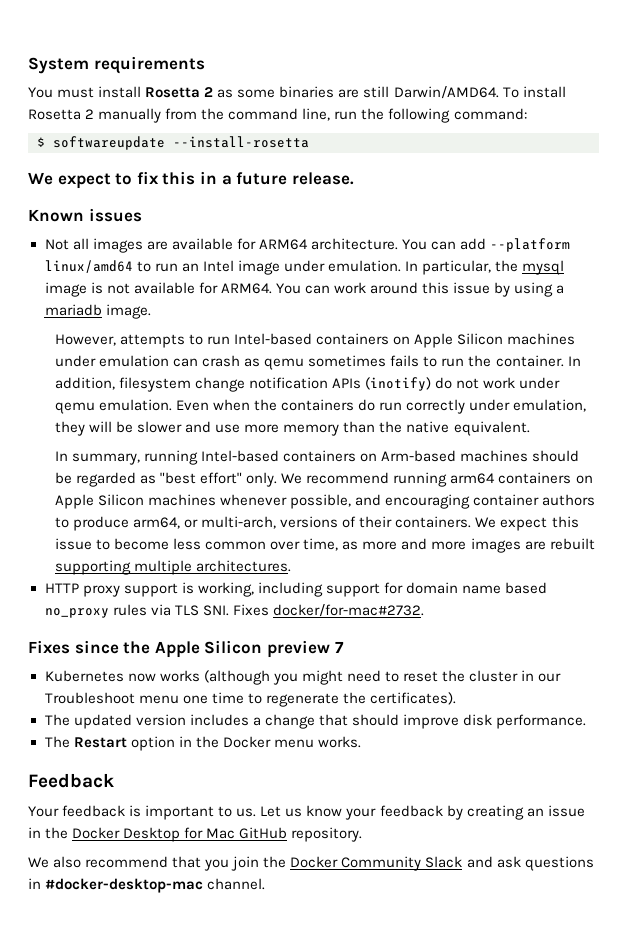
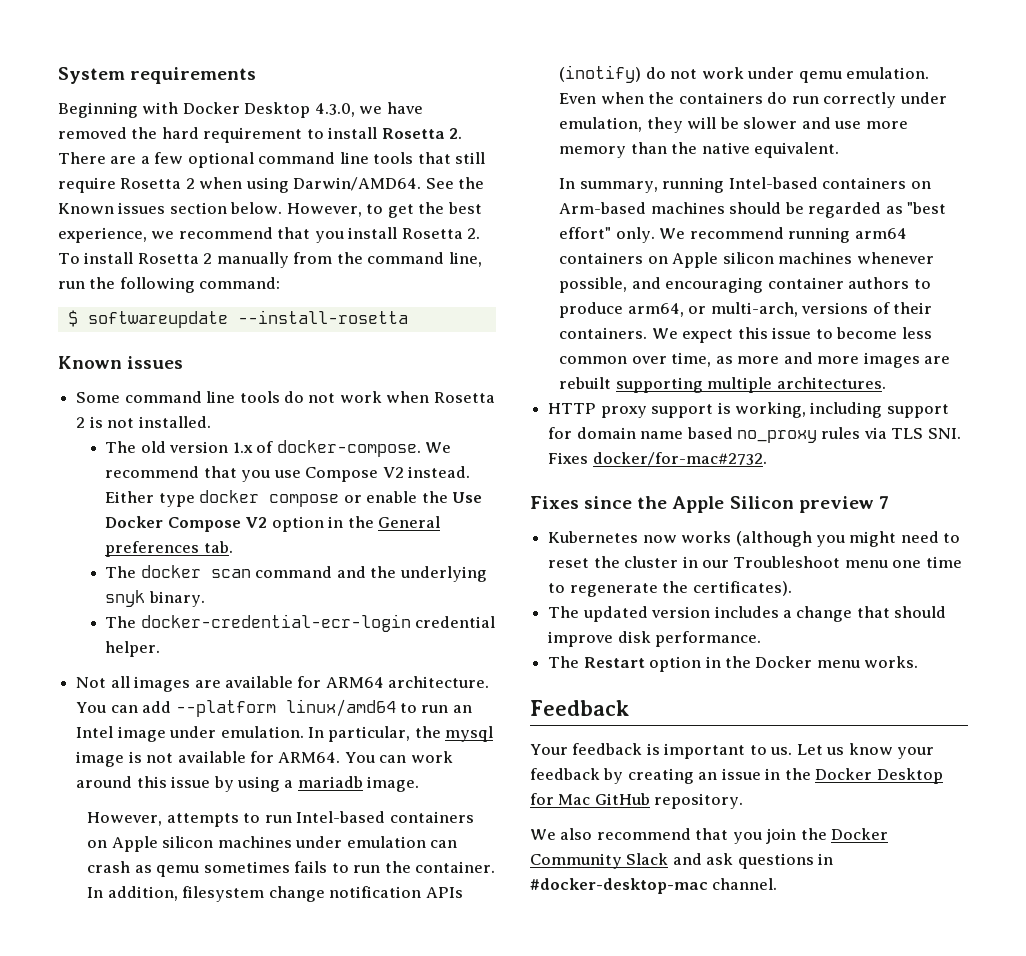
[28,86,499,99] You must install Rosetta 2 as some binaries are still Darwin/AMD64. -> [58,102,423,118] [58,127,463,143] [58,152,486,168] [58,177,485,193] [58,202,482,218] [58,227,481,243] Beginning with Docker Desktop 4.3.0, we have removed the hard requirement to install Rosetta 2. There are a few optional command line tools that still require Rosetta 2 when using Darwin/AMD64. See the Known issues section below. However, to get the best experience, we recommend that you install Rosetta 2.
[28,171,354,189] [28,208,142,222] We expect to fix this in a future release. // Known issues -> [58,356,184,369] [76,391,495,403] [76,416,211,428] [105,440,452,457] [105,466,471,482] [105,490,483,507] [105,516,441,532] [105,541,233,557] [105,565,487,582] [105,590,205,607] [105,614,496,632] [105,641,161,657] Known issues // Some command line tools do not work when Rosetta 2 is not installed. // The old version 1.x of docker-compose. We recommend that you use Compose V2 instead. Either type docker compose or enable the Use Docker Compose V2 option in the General preferences tab. // The docker scan command and the underlying snyk binary. // The docker-credential-ecr-login credential helper.
[457,333,504,345] Silicon -> [162,836,214,848] silicon
[98,494,145,506] Silicon -> [722,252,774,264] silicon

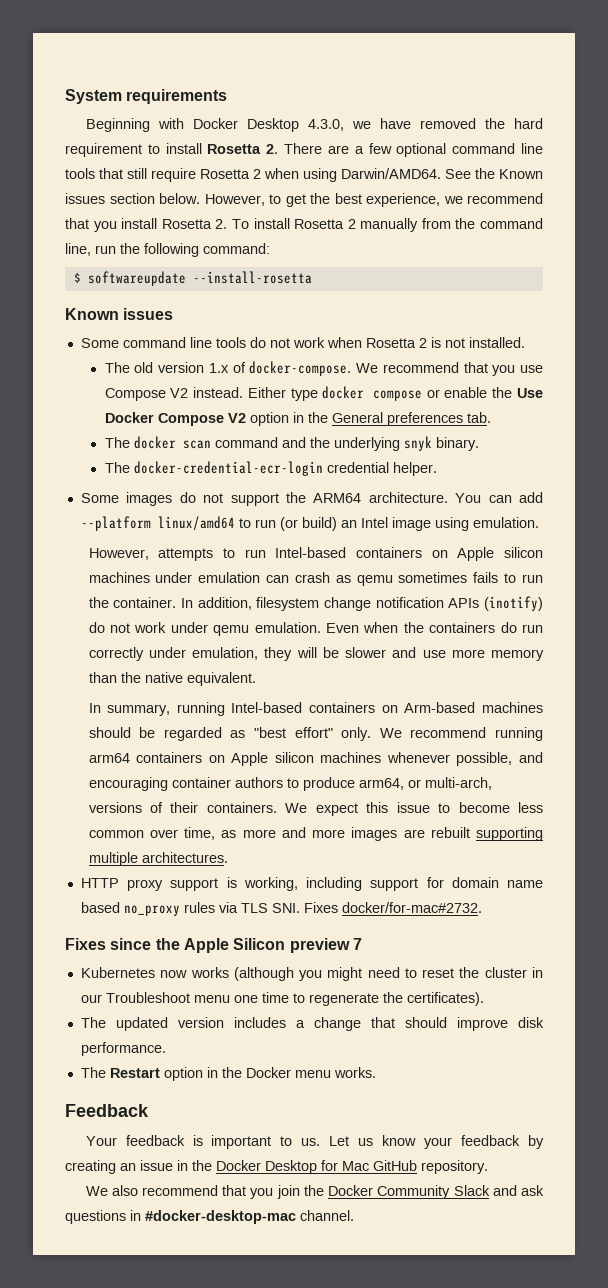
[76,676,322,692] Not all images are available for -> [80,492,306,506] Some images do not support the
(449, 709) none -> [279,517,337,531] (or build)
[169,726,494,742] [76,751,453,767] [76,776,420,792] under emulation. In particular, the mysql image is not available for ARM64. You can work around this issue by using a mariadb image. -> [434,517,539,531] using emulation.

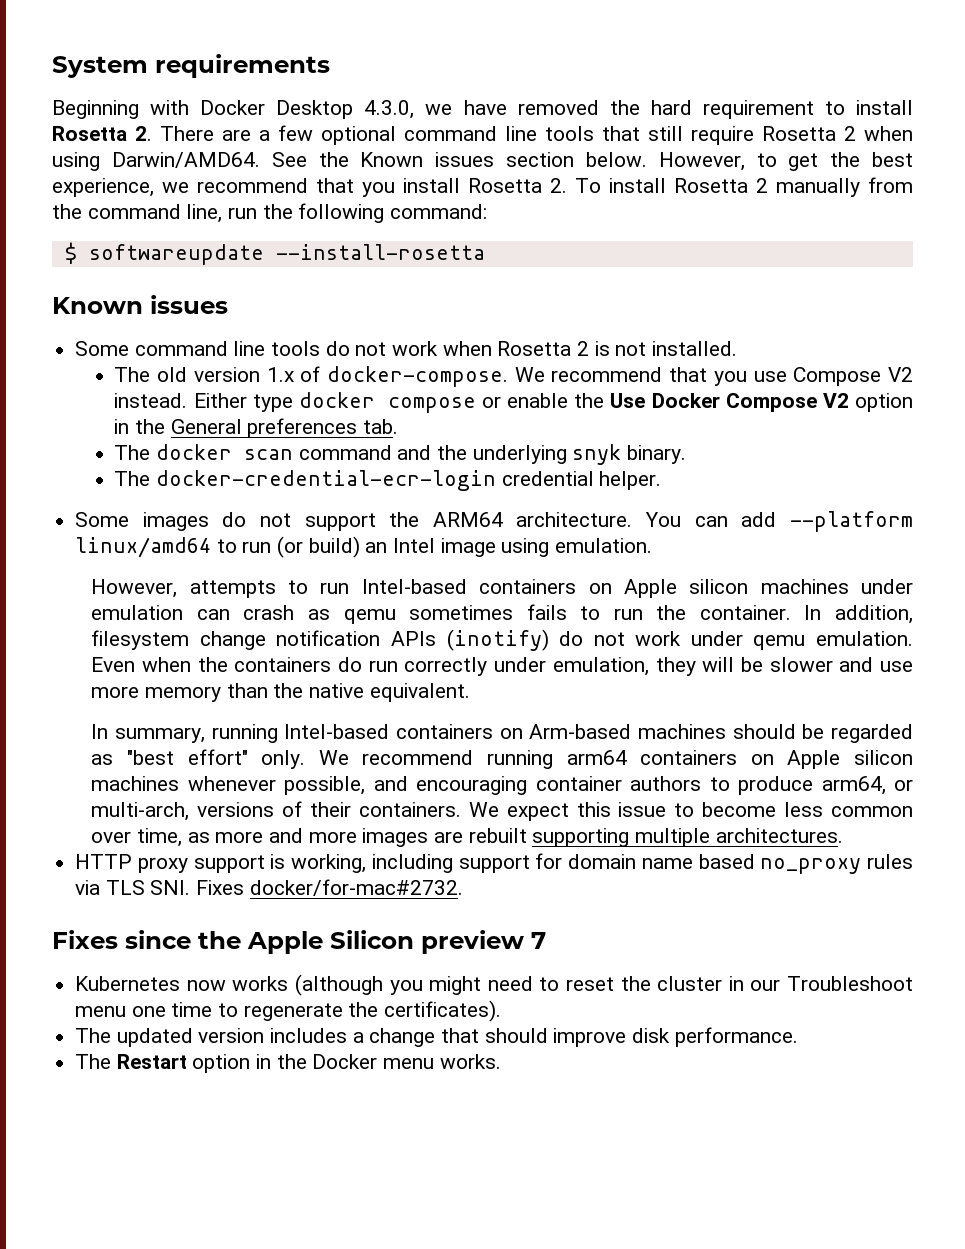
[65,1104,149,1117] [85,1135,545,1149] [65,1160,488,1174] [85,1185,544,1199] [65,1210,354,1224] // Feedback // Your feedback is important to us. Let us know your feedback by creating an issue in the Docker Desktop for Mac GitHub repository. // We also recommend that you join the Docker Community Slack and ask questions in #docker-desktop-mac channel. -> (501, 1061) none

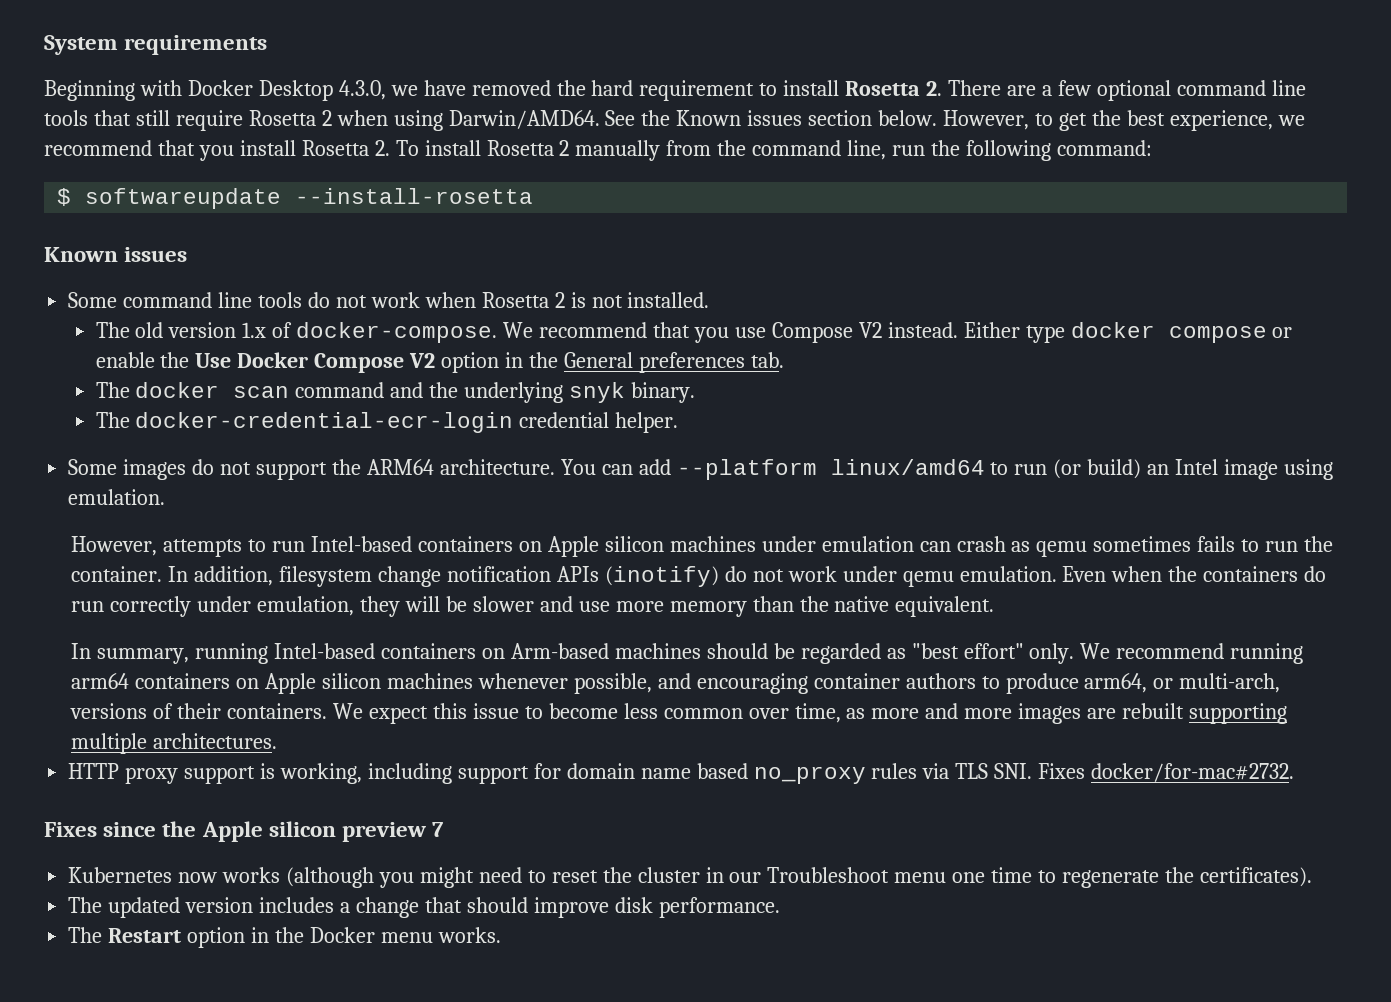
[330,930,414,949] Silicon -> [268,821,336,837] silicon

